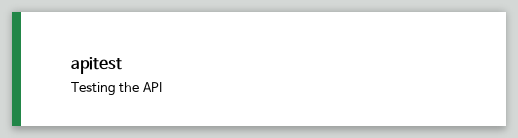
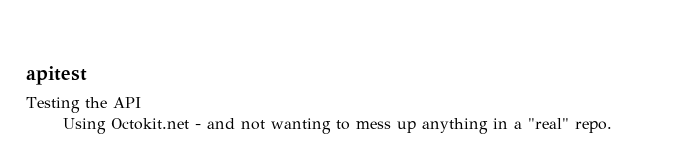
(162, 87) none -> [63,118,613,134] // Using Octokit.net - and not wanting to mess up anything in a "real" repo.

